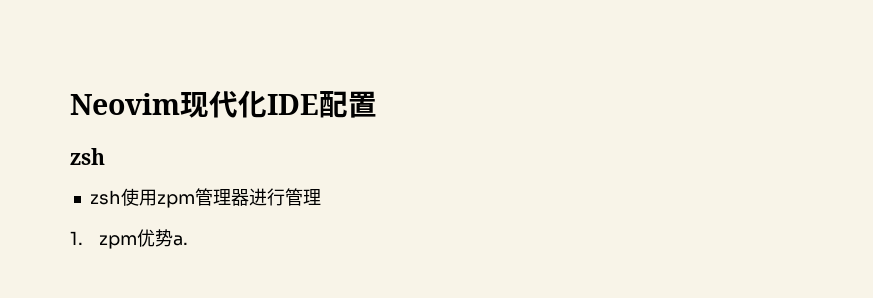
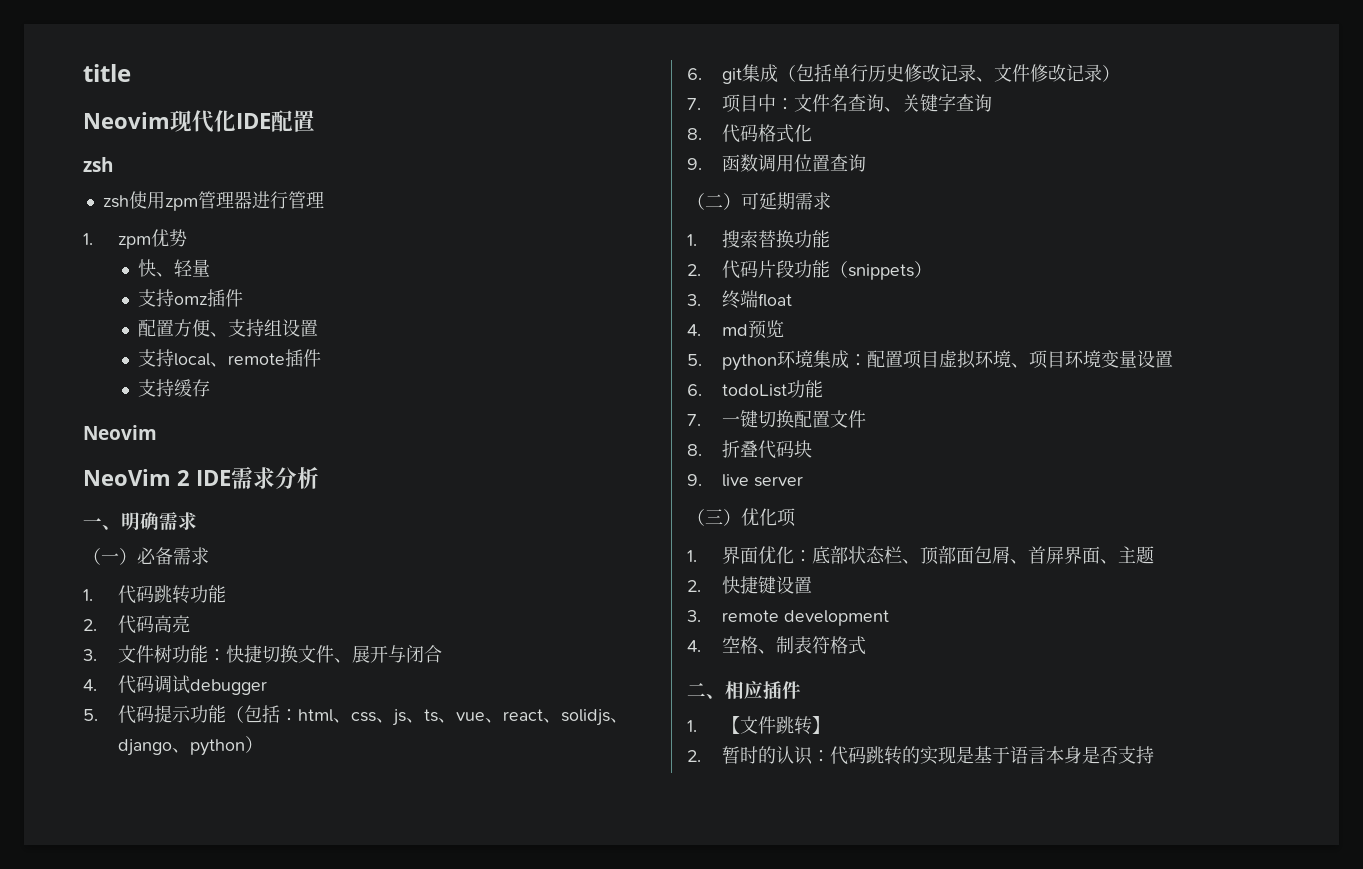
(70, 104) none -> [83,64,131,82] title //
[172,235,188,246] a. -> [137,259,210,277] [137,289,243,307] [137,319,318,337] [137,349,321,367] [137,379,210,397] [83,425,157,440] [83,466,319,489] [83,512,197,530] [83,547,209,565] [83,585,227,604] [83,615,191,634] [83,645,443,663] [83,675,268,695] [83,705,629,726] [118,736,264,756] [687,64,1121,84] [687,93,993,113] [687,124,813,143] [687,154,867,172] [687,192,831,210] [687,230,831,248] [687,260,933,280] [687,290,793,309] [687,320,785,339] [687,350,1174,371] [687,380,824,398] [687,410,867,428] [687,440,813,459] [687,474,804,487] [687,508,796,527] [687,546,1155,565] [687,576,813,594] [687,610,890,626] [687,636,867,655] [687,681,801,699] [687,716,831,735] [687,746,1155,765] // 快、轻量 // 支持omz插件 // 配置方便、支持组设置 // 支持local、remote插件 // 支持缓存 // Neovim // NeoVim 2 IDE需求分析 // 一、明确需求 // （一）必备需求 // 1.代码跳转功能 // 2.代码高亮 // 3.文件树功能：快捷切换文件、展开与闭合 // 4.代码调试debugger // 5.代码提示功能（包括：html、css、js、ts、vue、react、solidjs、django、python） // 6. git集成（包括单行历史修改记录、文件修改记录） // 7.项目中：文件名查询、关键字查询 // 8.代码格式化 // 9.函数调用位置查询 // （二）可延期需求 // 1.搜索替换功能 // 2.代码片段功能（snippets） // 3.终端float // 4. md预览 // 5. python环境集成：配置项目虚拟环境、项目环境变量设置 // 6. todoList功能 // 7.一键切换配置文件 // 8.折叠代码块 // 9. live server // （三）优化项 // 1.界面优化：底部状态栏、顶部面包屑、首屏界面、主题 // 2.快捷键设置 // 3. remote development // 4.空格、制表符格式 // 二、相应插件 // 1.【文件跳转】 // 2.暂时的认识：代码跳转的实现是基于语言本身是否支持

